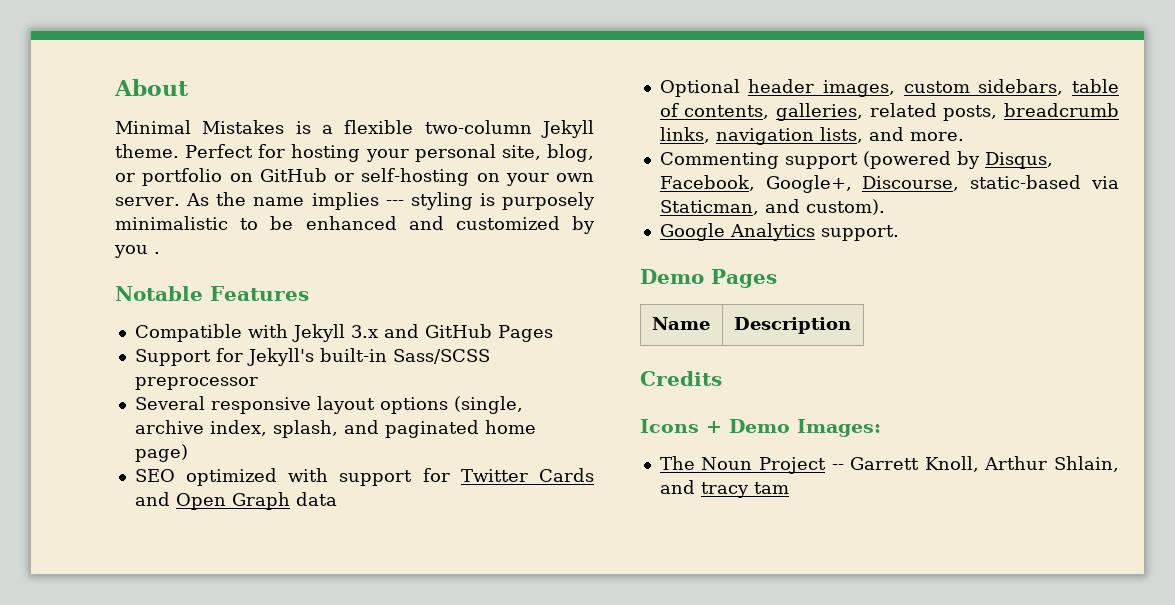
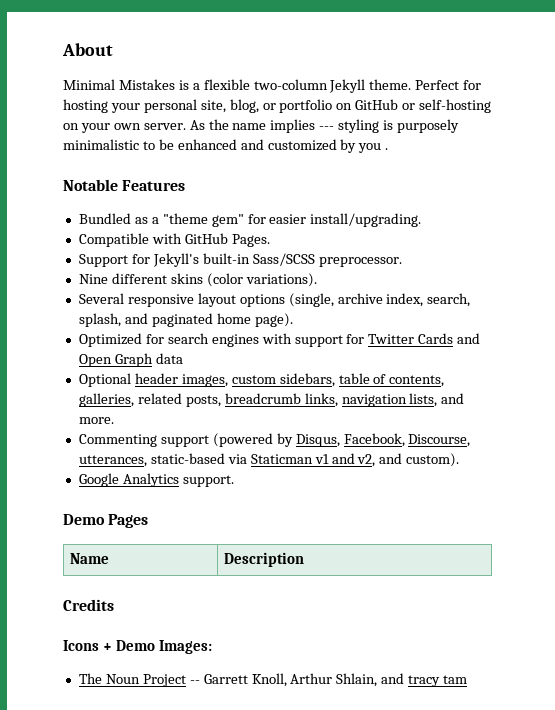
[134,324,553,342] Compatible with Jekyll 3.x and GitHub Pages -> [78,213,422,227] [78,233,270,247] Bundled as a "theme gem" for easier install/upgrading. // Compatible with GitHub Pages.
[134,377,258,390] preprocessor -> [318,257,402,267] [78,273,317,287] preprocessor. // Nine different skins (color variations).
(267, 428) none -> [427,293,471,307] search,
[134,444,188,462] [134,468,277,486] page) // SEO optimized -> [254,313,293,327] [78,333,259,347] page). // Optimized for search engines
[765,175,1119,193] [659,200,759,215] Google+, Discourse, static-based via Staticman, -> [408,434,471,447] [78,453,376,467] Discourse, utterances, static-based via Staticman v1 and v2,

